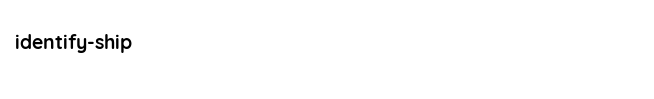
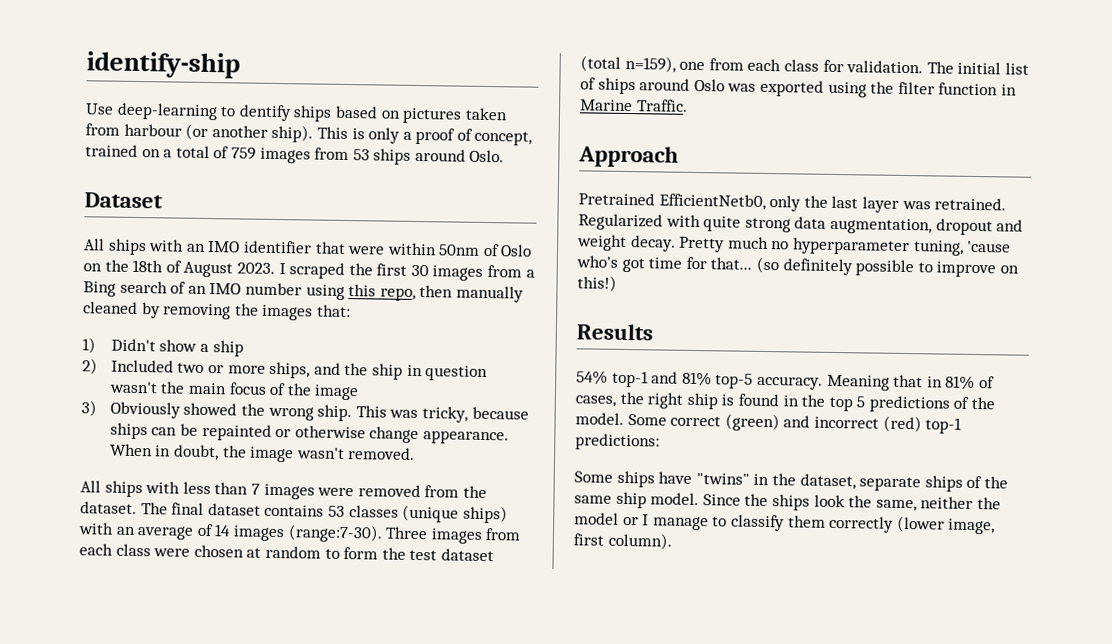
(132, 43) none -> [85,102,508,124] [85,123,533,146] [85,144,505,165] [84,192,163,209] [83,238,533,257] [83,259,535,281] [83,280,524,303] [83,301,351,321] [82,337,244,357] [82,358,489,382] [108,381,360,401] [81,400,529,423] [109,422,509,445] [109,443,416,463] [80,480,487,500] [80,501,508,524] [78,522,522,544] [79,543,494,562] [580,55,1029,75] [580,77,1017,98] [580,99,688,112] [578,145,679,168] [578,192,1007,213] [578,213,1024,236] [577,234,1012,256] [576,255,1019,278] [577,275,617,292] [576,323,653,341] [576,370,995,391] [575,391,996,413] [575,412,963,434] [575,433,660,451] [574,470,1008,492] [574,491,1001,512] [574,512,996,535] [573,532,672,550] // Use deep-learning to dentify ships based on pictures taken from harbour (or another ship). This is only a proof of concept, trained on a total of 759 images from 53 ships around Oslo. // Dataset // All ships with an IMO identifier that were within 50nm of Oslo on the 18th of August 2023. I scraped the first 30 images from a Bing search of an IMO number using this repo, then manually cleaned by removing the images that: // 1) Didn't show a ship // 2) Included two or more ships, and the ship in question wasn't the main focus of the image // 3) Obviously showed the wrong ship. This was tricky, because ships can be repainted or otherwise change appearance. When in doubt, the image wasn't removed. // All ships with less than 7 images were removed from the dataset. The final dataset contains 53 classes (unique ships) with an average of 14 images (range:7-30). Three images from each class were chosen at random to form the test dataset (total n=159), one from each class for validation. The initial list of ships around Oslo was exported using the filter function in Marine Traffic. // Approach // Pretrained EfficientNetb0, only the last layer was retrained. Regularized with quite strong data augmentation, dropout and weight decay. Pretty much no hyperparameter tuning, 'cause who's got time for that... (so definitely possible to improve on this!) // Results // 54% top-1 and 81% top-5 accuracy. Meaning that in 81% of cases, the right ship is found in the top 5 predictions of the model. Some correct (green) and incorrect (red) top-1 predictions: // Some ships have "twins" in the dataset, separate ships of the same ship model. Since the ships look the same, neither the model or I manage to classify them correctly (lower image, first column).

